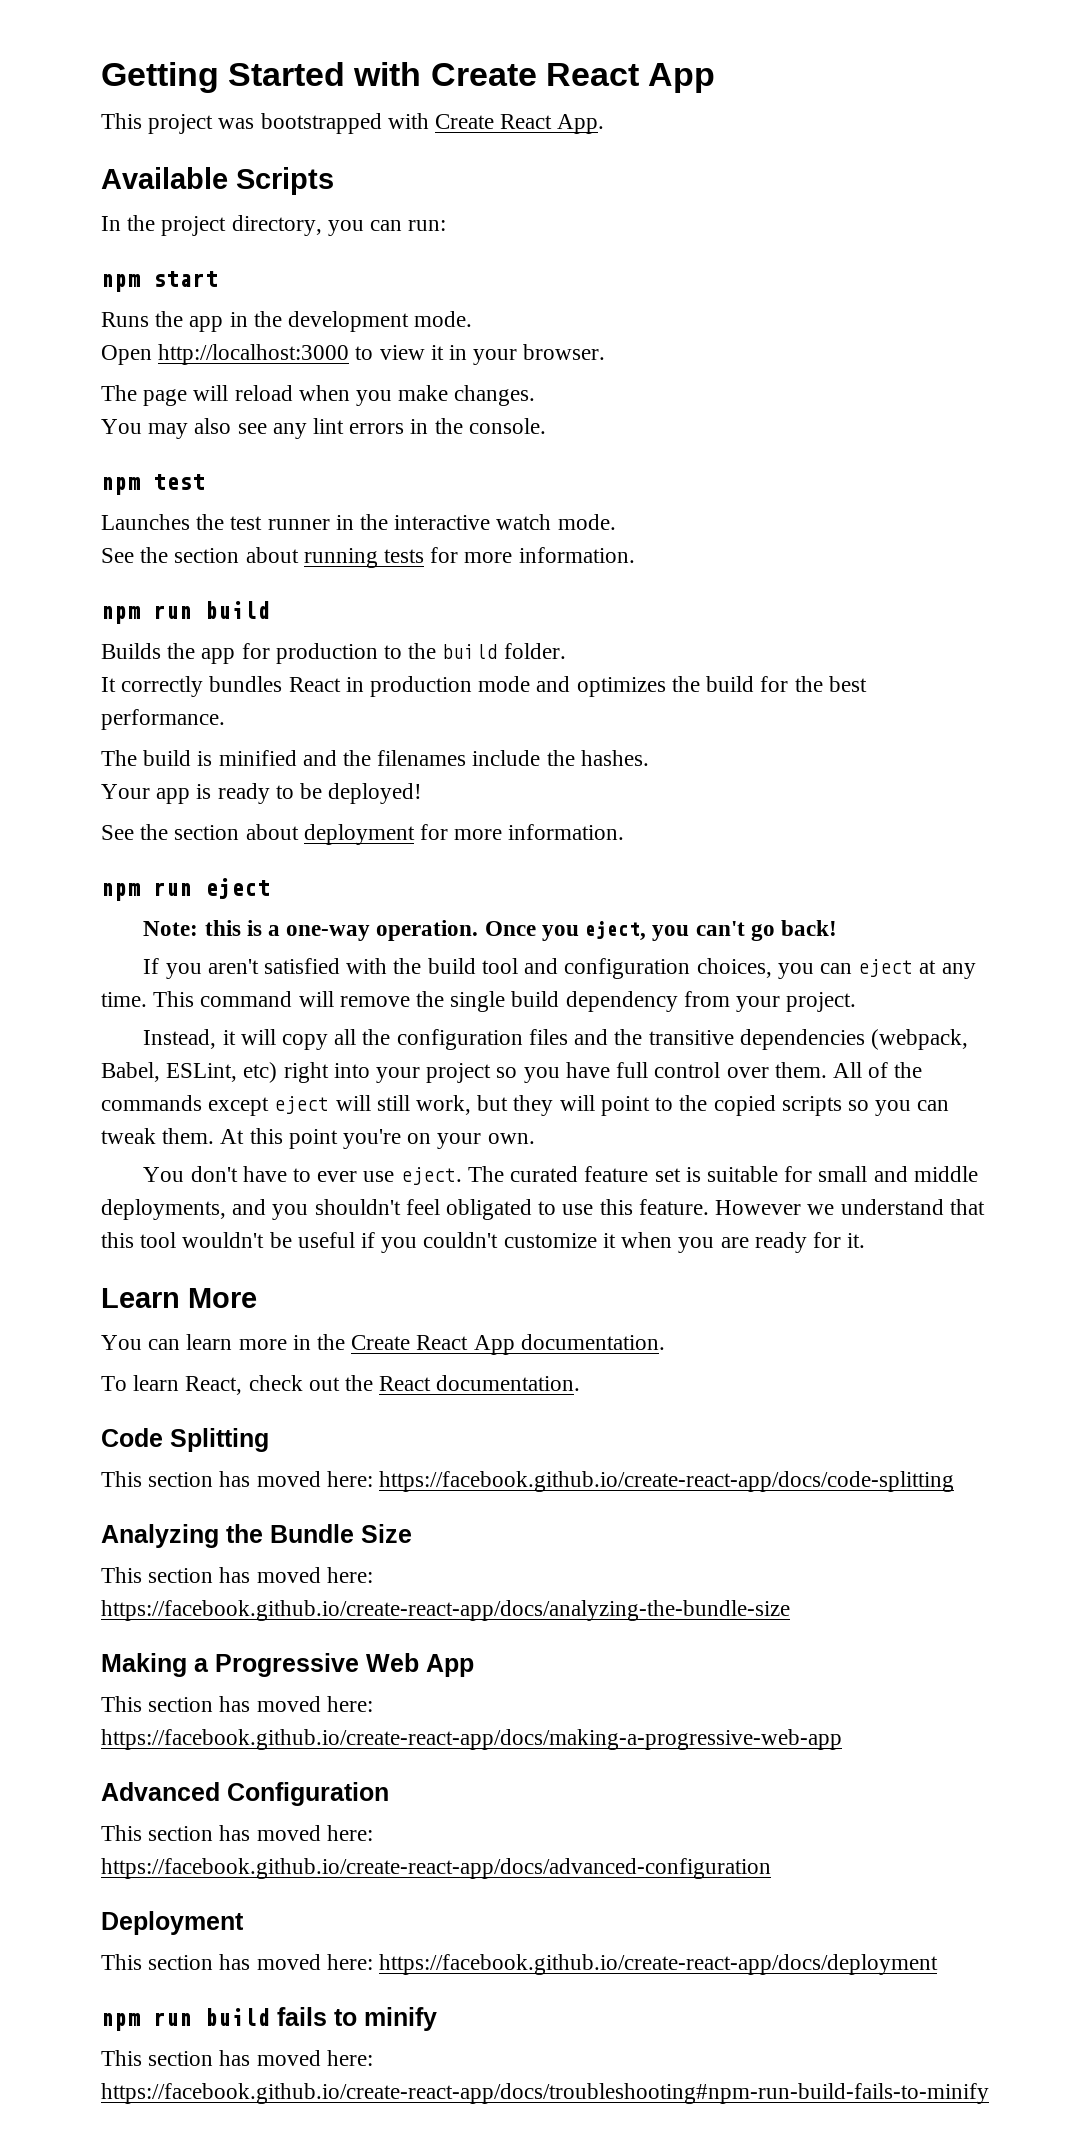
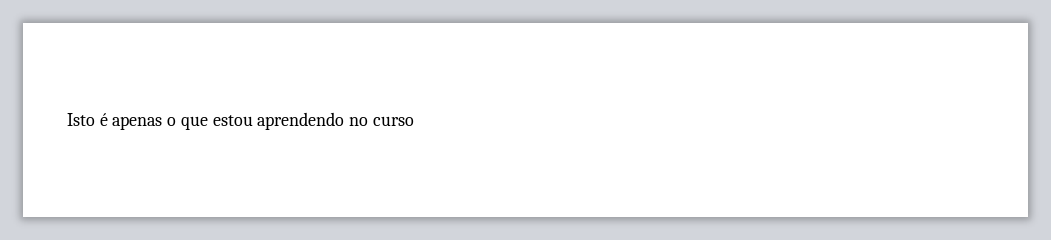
[101,62,715,93] [101,113,605,134] [101,167,334,195] [101,215,447,236] [101,271,218,292] [101,311,473,332] [101,344,606,365] [101,385,536,406] [101,418,546,439] [101,474,205,495] [101,514,616,530] [101,547,635,568] [101,601,270,624] [101,643,566,664] [101,676,867,697] [101,709,225,730] [101,750,649,766] [101,783,423,804] [101,824,625,845] [101,878,270,901] [143,920,837,941] [143,958,976,979] [101,991,857,1012] [143,1029,968,1050] [101,1062,923,1083] [101,1095,950,1116] [101,1128,535,1149] [143,1166,978,1185] [101,1199,985,1220] [101,1232,866,1253] [101,1288,257,1308] [101,1334,665,1355] [101,1375,581,1395] [101,1428,269,1452] [101,1471,955,1492] [101,1524,412,1548] [101,1567,373,1583] [101,1600,790,1621] [101,1653,474,1677] [101,1696,373,1712] [101,1729,842,1750] [101,1782,389,1806] [101,1825,373,1841] [101,1858,771,1879] [101,1911,244,1935] [101,1954,939,1975] [101,2007,437,2031] [101,2050,373,2066] [101,2083,989,2104] Getting Started with Create React App // This project was bootstrapped with Create React App. // Available Scripts // In the project directory, you can run: // npm start // Runs the app in the development mode. // Open http://localhost:3000 to view it in your browser. // The page will reload when you make changes. // You may also see any lint errors in the console. // npm test // Launches the test runner in the interactive watch mode. // See the section about running tests for more information. // npm run build // Builds the app for production to the build folder. // It correctly bundles React in production mode and optimizes the build for the best performance. // The build is minified and the filenames include the hashes. // Your app is ready to be deployed! // See the section about deployment for more information. // npm run eject // Note: this is a one-way operation. Once you eject, you can't go back! // If you aren't satisfied with the build tool and configuration choices, you can eject at any time. This command will remove the single build dependency from your project. // Instead, it will copy all the configuration files and the transitive dependencies (webpack, Babel, ESLint, etc) right into your project so you have full control over them. All of the commands except eject will still work, but they will point to the copied scripts so you can tweak them. At this point you're on your own. // You don't have to ever use eject. The curated feature set is suitable for small and middle deployments, and you shouldn't feel obligated to use this feature. However we understand that this tool wouldn't be useful if you couldn't customize it when you are ready for it. // Learn More // You can learn more in the Create React App documentation. // To learn React, check out the React documentation. // Code Splitting // This section has moved here: https://facebook.github.io/create-react-app/docs/code-splitting // Analyzing the Bundle Size // This section has moved here: https://facebook.github.io/create-react-app/docs/analyzing-the-bundle-size // Making a Progressive Web App // This section has moved here: https://facebook.github.io/create-react-app/docs/making-a-progressive-web-app // Advanced Configuration // This section has moved here: https://facebook.github.io/create-react-app/docs/advanced-configuration // Deployment // This section has moved here: https://facebook.github.io/create-react-app/docs/deployment // npm run build fails to minify // This section has moved here: https://facebook.github.io/create-react-app/docs/troubleshooting#npm-run-build-fails-to-minify -> [67,112,414,130] Isto é apenas o que estou aprendendo no curso

